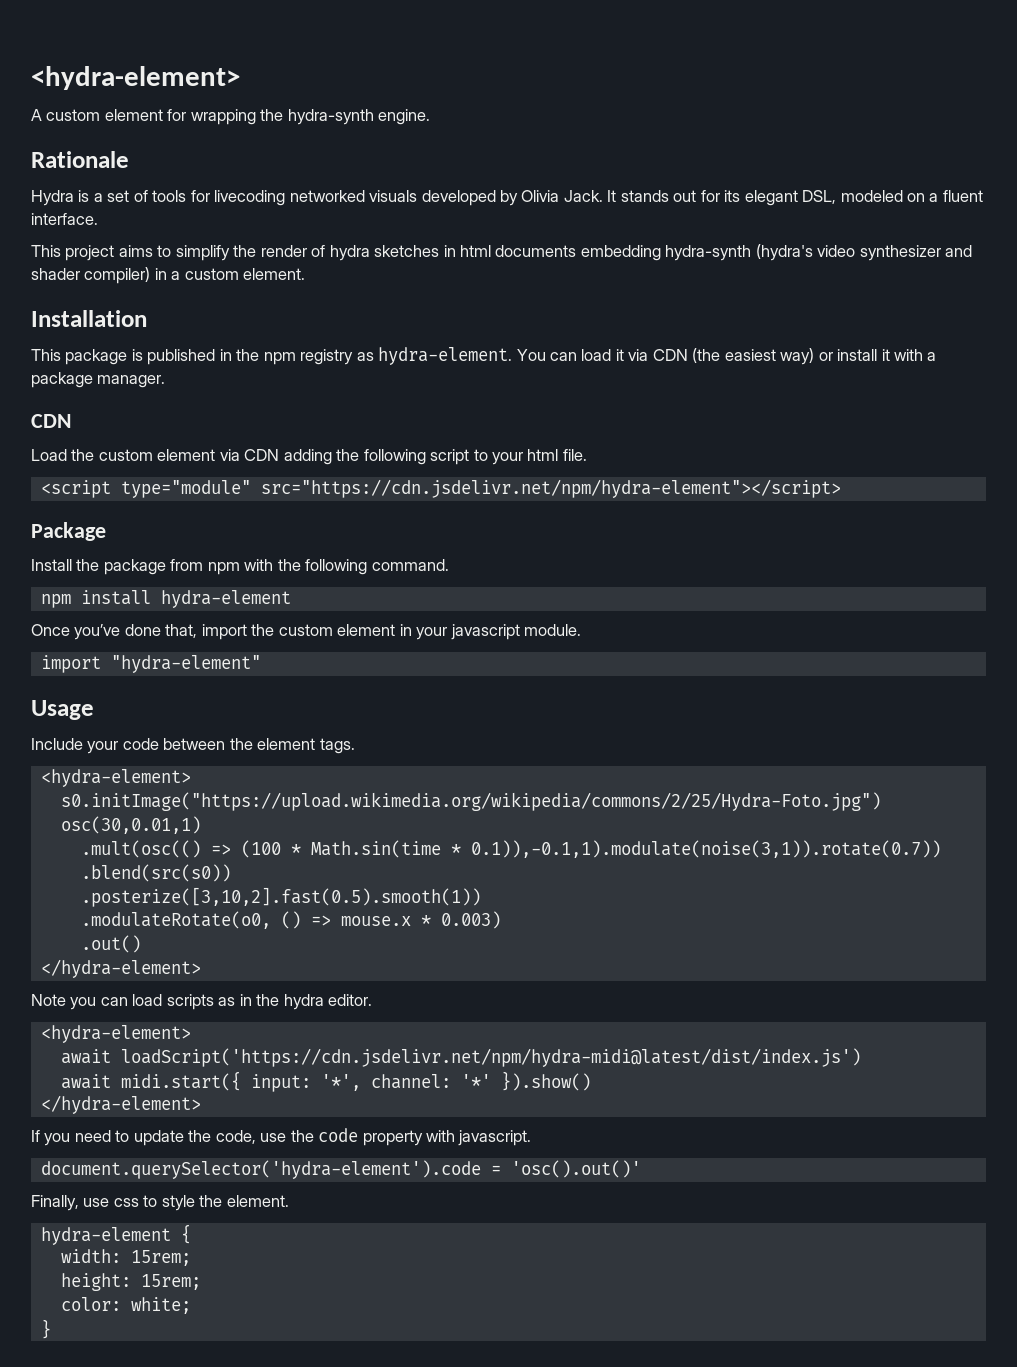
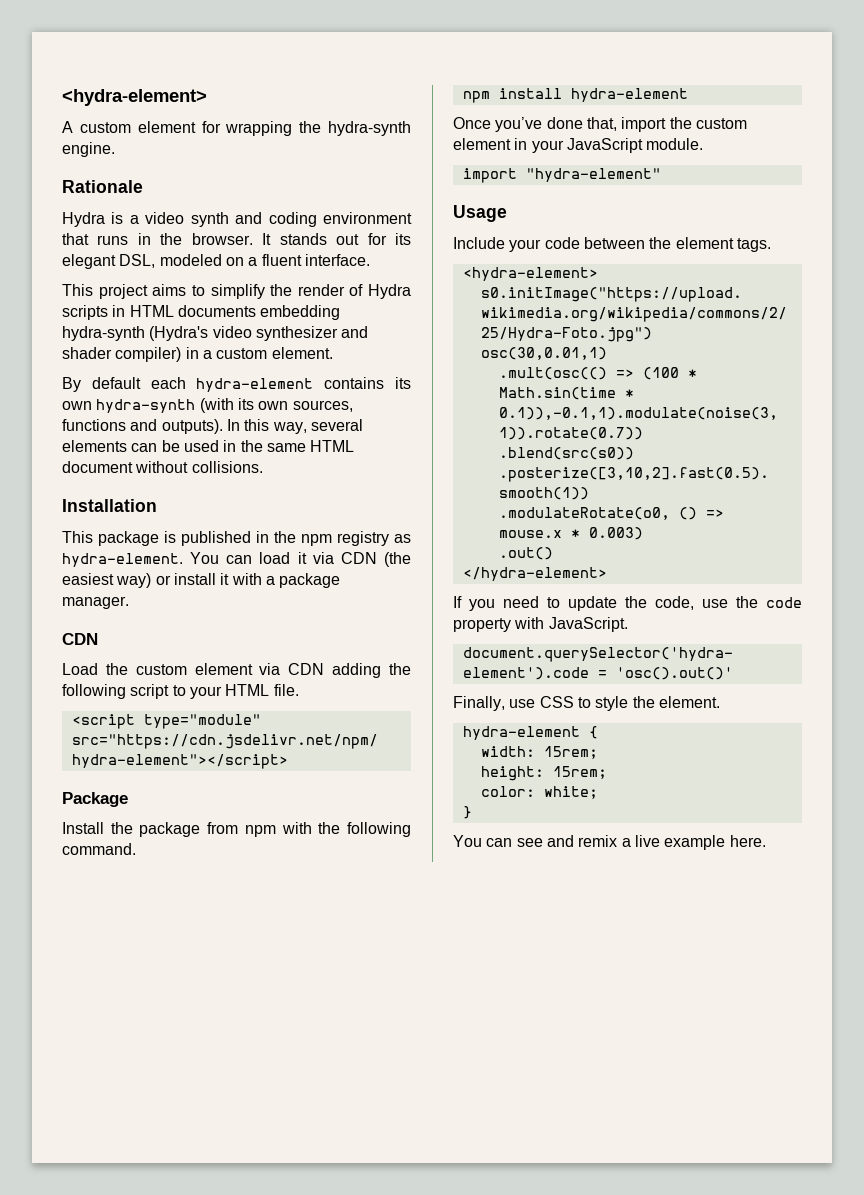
[107,190,603,206] set of tools for livecoding networked visuals developed by Olivia Jack. -> [145,212,412,227] [62,233,253,245] video synth and coding environment that runs in the browser.
[329,245,492,261] hydra sketches in html -> [368,284,411,299] [62,305,174,320] Hydra scripts in HTML
[755,244,813,261] (hydra's -> [149,326,209,341] (Hydra's
(306, 274) none -> [62,377,412,392] [62,398,353,413] [62,419,363,434] [62,440,355,452] [62,461,263,473] // By default each hydra-element contains its own hydra-synth (with its own sources, functions and outputs). In this way, several elements can be used in the same HTML document without collisions.
[527,449,559,461] html -> [225,684,270,696] HTML
[450,624,520,640] javascript -> [566,138,643,153] JavaScript
[31,994,373,1010] [40,1025,191,1043] [60,1048,861,1067] [60,1071,591,1092] [40,1095,201,1114] // Note you can load scripts as in the hydra editor. // <hydra-element> // await loadScript('https://cdn.jsdelivr.net/npm/hydra-midi@latest/dist/index.js') // await midi.start({ input: '*', channel: '*' }).show() // </hydra-element> -> (607, 574) none
[458,1130,532,1146] javascript. -> [548,617,628,632] JavaScript.
[113,1198,139,1207] css -> [539,696,574,708] CSS
(51, 1329) none -> [453,835,766,850] // You can see and remix a live example here.

